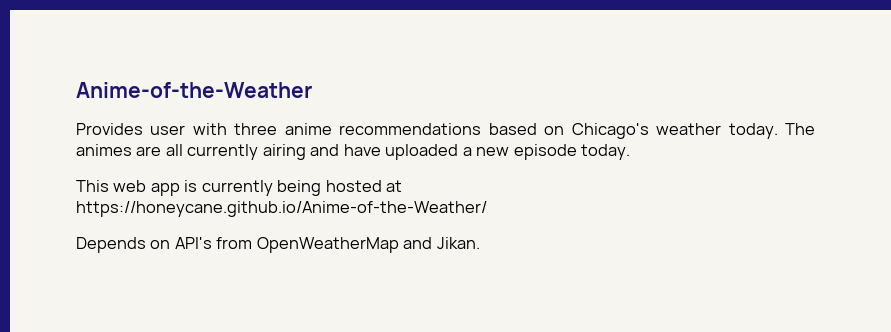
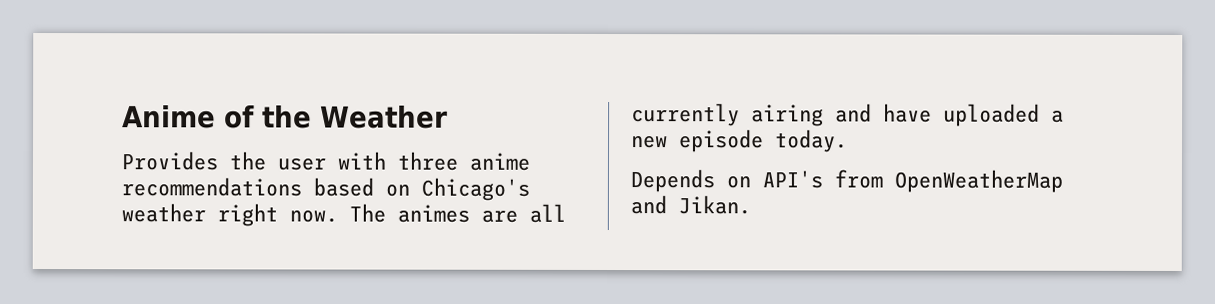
[76,82,312,98] Anime-of-the-Weather -> [122,104,448,129] Anime of the Weather
(143, 129) none -> [229,151,267,171] the
[728,123,778,139] today. -> [217,203,338,227] right now.
[76,180,403,196] [76,201,487,217] // This web app is currently being hosted at https://honeycane.github.io/Anime-of-the-Weather/ -> (848, 141) none

